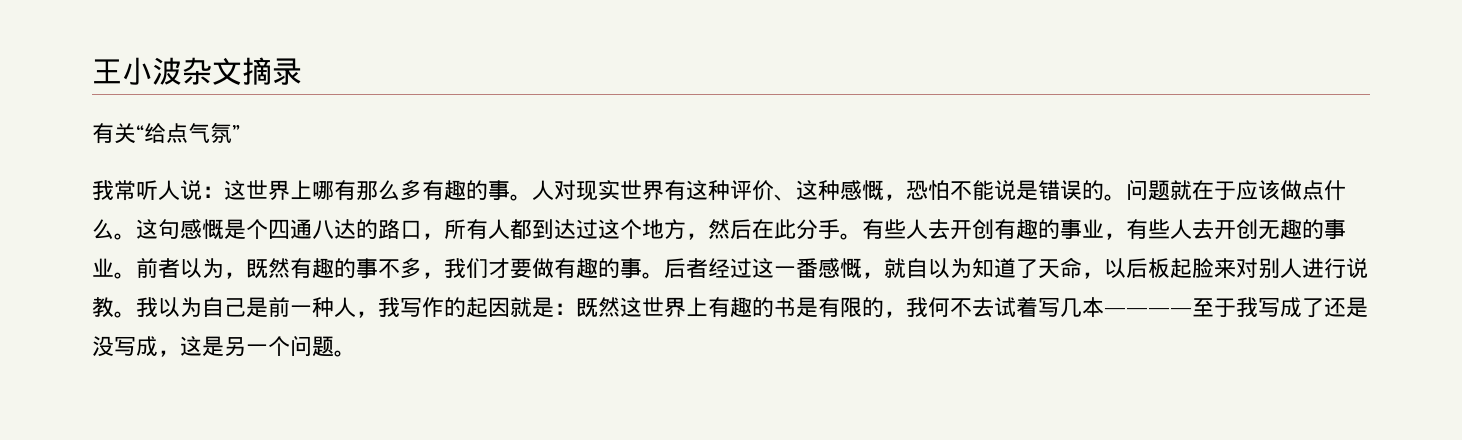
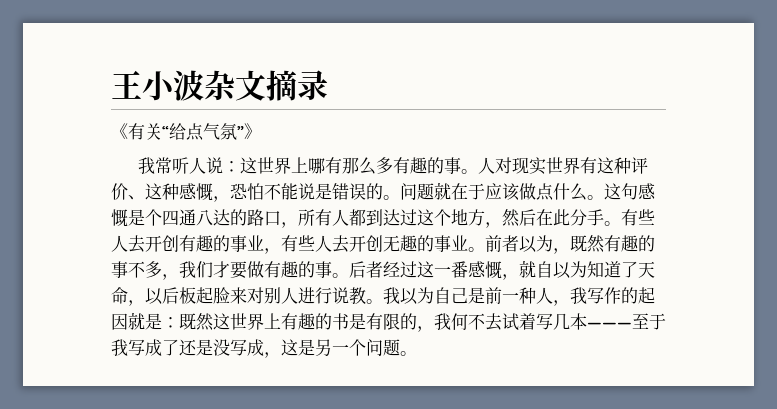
(302, 71) none -> [111,123,128,139] 《
(240, 133) none -> [244,123,261,139] 》
[1104,308,1192,315] ———— -> [587,322,632,328] ———

